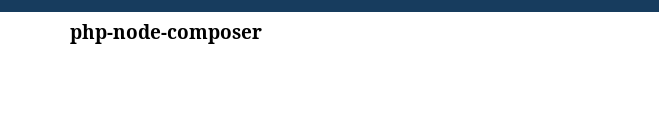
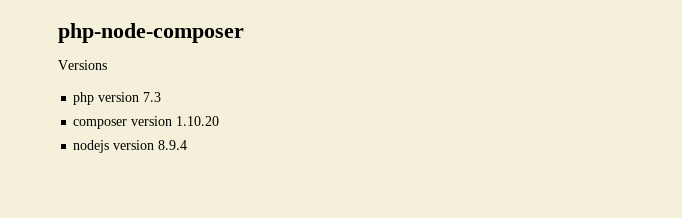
(262, 34) none -> [58,60,107,70] [73,92,162,105] [73,116,220,129] [73,140,188,153] // Versions // php version 7.3 // composer version 1.10.20 // nodejs version 8.9.4

